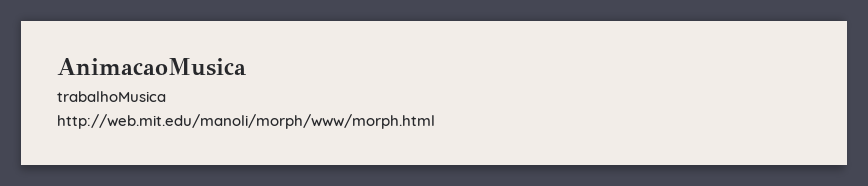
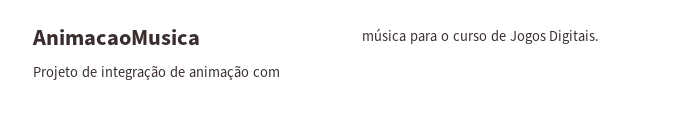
[57,91,166,102] [57,114,435,129] trabalhoMusica // http://web.mit.edu/manoli/morph/www/morph.html -> [33,65,280,80] [362,29,600,44] Projeto de integração de animação com música para o curso de Jogos Digitais.

